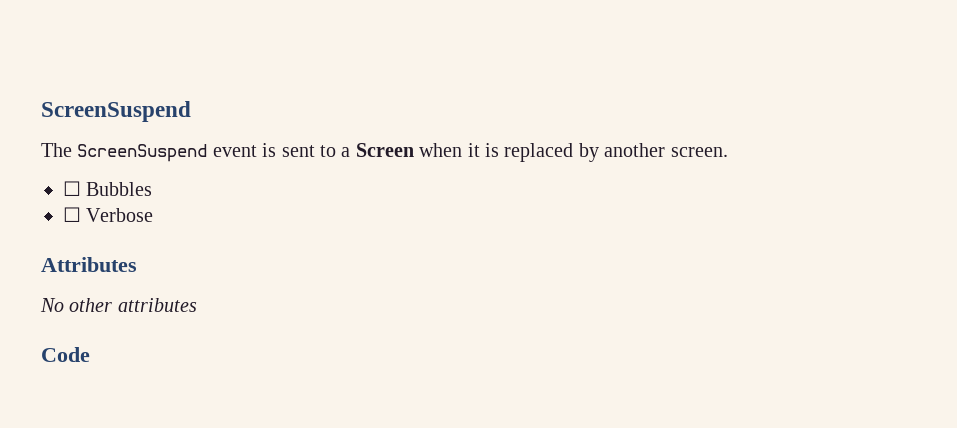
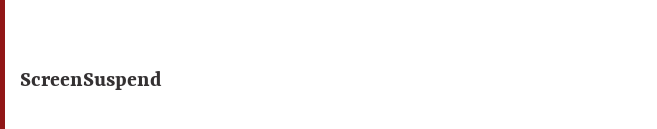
[41,101,191,122] [41,143,728,162] [63,181,153,196] [63,207,154,222] [41,257,137,272] [40,298,197,312] [41,347,90,362] ScreenSuspend // The ScreenSuspend event is sent to a Screen when it is replaced by another screen. // ☐ Bubbles // ☐ Verbose // Attributes // No other attributes // Code -> [20,71,162,90] ScreenSuspend

